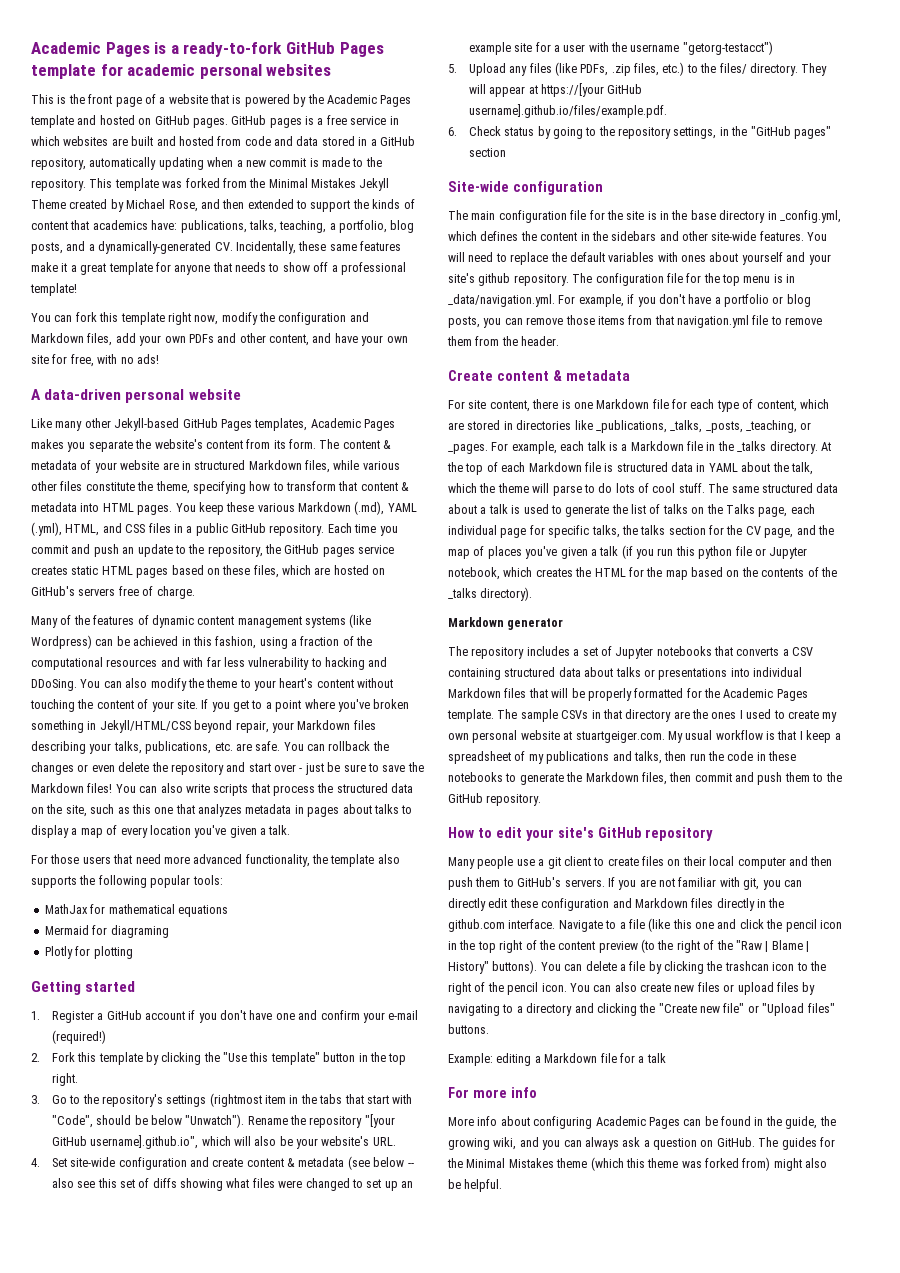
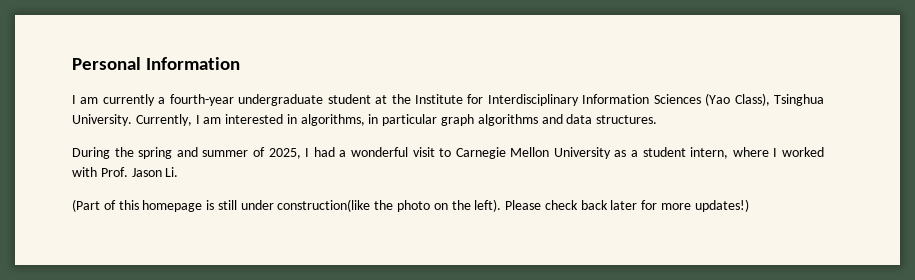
[31,42,384,57] [31,64,332,79] [31,94,412,107] [30,115,399,128] [31,136,415,146] [31,157,382,170] [31,178,390,191] [31,199,415,212] [31,220,415,233] [31,241,401,254] [31,262,406,275] [30,283,77,296] [31,312,369,325] [31,333,408,346] [31,354,159,367] [31,389,241,403] [31,418,395,431] [31,439,392,452] [31,460,400,473] [31,481,410,494] [31,501,417,515] [31,522,398,536] [31,544,395,557] [31,565,386,578] [31,586,195,599] [31,614,372,628] [31,635,373,649] [31,657,388,670] [31,678,394,691] [30,699,410,712] [31,720,376,733] [31,741,389,754] [31,762,424,775] [31,783,414,796] [31,804,413,817] [31,825,291,838] [31,854,400,867] [31,875,223,888] [44,904,228,917] [44,925,169,938] [44,946,133,959] [31,981,136,995] [31,1010,419,1023] [51,1030,106,1044] [31,1052,407,1065] [51,1073,78,1086] [31,1093,413,1107] [51,1114,395,1128] [51,1135,396,1149] [31,1156,414,1170] [51,1178,413,1191] [468,41,773,55] [448,62,828,76] [468,83,643,97] [468,104,667,118] [448,126,831,139] [468,148,506,157] [448,181,603,195] [448,210,841,223] [448,231,828,241] [448,252,831,265] [448,273,796,286] [448,294,811,307] [448,315,823,328] [447,336,560,346] [448,370,630,381] [448,399,829,412] [448,420,812,433] [448,441,831,454] [447,462,813,475] [448,483,839,496] [448,504,815,517] [448,525,834,538] [448,545,808,559] [448,567,837,580] [448,587,533,601] [448,617,564,630] [448,646,814,659] [448,667,802,680] [448,688,808,701] [447,709,838,722] [448,730,841,743] [448,751,797,764] [448,772,842,785] [448,793,542,806] [448,827,714,841] [448,856,833,869] [448,877,802,890] [448,898,785,911] [448,918,842,932] [448,939,809,953] [448,960,826,974] [448,982,816,995] [448,1003,835,1016] [448,1024,489,1034] [448,1053,666,1066] [448,1087,537,1098] [448,1116,836,1129] [448,1137,835,1150] [447,1157,828,1171] [448,1179,503,1192] Academic Pages is a ready-to-fork GitHub Pages template for academic personal websites // This is the front page of a website that is powered by the Academic Pages template and hosted on GitHub pages. GitHub pages is a free service in which websites are built and hosted from code and data stored in a GitHub repository, automatically updating when a new commit is made to the repository. This template was forked from the Minimal Mistakes Jekyll Theme created by Michael Rose, and then extended to support the kinds of content that academics have: publications, talks, teaching, a portfolio, blog posts, and a dynamically-generated CV. Incidentally, these same features make it a great template for anyone that needs to show off a professional template! // You can fork this template right now, modify the configuration and Markdown files, add your own PDFs and other content, and have your own site for free, with no ads! // A data-driven personal website // Like many other Jekyll-based GitHub Pages templates, Academic Pages makes you separate the website's content from its form. The content & metadata of your website are in structured Markdown files, while various other files constitute the theme, specifying how to transform that content & metadata into HTML pages. You keep these various Markdown (.md), YAML (.yml), HTML, and CSS files in a public GitHub repository. Each time you commit and push an update to the repository, the GitHub pages service creates static HTML pages based on these files, which are hosted on GitHub's servers free of charge. // Many of the features of dynamic content management systems (like Wordpress) can be achieved in this fashion, using a fraction of the computational resources and with far less vulnerability to hacking and DDoSing. You can also modify the theme to your heart's content without touching the content of your site. If you get to a point where you've broken something in Jekyll/HTML/CSS beyond repair, your Markdown files describing your talks, publications, etc. are safe. You can rollback the changes or even delete the repository and start over - just be sure to save the Markdown files! You can also write scripts that process the structured data on the site, such as this one that analyzes metadata in pages about talks to display a map of every location you've given a talk. // For those users that need more advanced functionality, the template also supports the following popular tools: // MathJax for mathematical equations // Mermaid for diagraming // Plotly for plotting // Getting started // 1. Register a GitHub account if you don't have one and confirm your e-mail (required!) // 2. Fork this template by clicking the "Use this template" button in the top right. // 3. Go to the repository's settings (rightmost item in the tabs that start with "Code", should be below "Unwatch"). Rename the repository "[your GitHub username].github.io", which will also be your website's URL. // 4. Set site-wide configuration and create content & metadata (see below -- also see this set of diffs showing what files were changed to set up an example site for a user with the username "getorg-testacct") // 5. Upload any files (like PDFs, .zip files, etc.) to the files/ directory. They will appear at https://[your GitHub username].github.io/files/example.pdf. // 6. Check status by going to the repository settings, in the "GitHub pages" section // Site-wide configuration // The main configuration file for the site is in the base directory in _config.yml, which defines the content in the sidebars and other site-wide features. You will need to replace the default variables with ones about yourself and your site's github repository. The configuration file for the top menu is in _data/navigation.yml. For example, if you don't have a portfolio or blog posts, you can remove those items from that navigation.yml file to remove them from the header. // Create content & metadata // For site content, there is one Markdown file for each type of content, which are stored in directories like _publications, _talks, _posts, _teaching, or _pages. For example, each talk is a Markdown file in the _talks directory. At the top of each Markdown file is structured data in YAML about the talk, which the theme will parse to do lots of cool stuff. The same structured data about a talk is used to generate the list of talks on the Talks page, each individual page for specific talks, the talks section for the CV page, and the map of places you've given a talk (if you run this python file or Jupyter notebook, which creates the HTML for the map based on the contents of the _talks directory). // Markdown generator // The repository includes a set of Jupyter notebooks that converts a CSV containing structured data about talks or presentations into individual Markdown files that will be properly formatted for the Academic Pages template. The sample CSVs in that directory are the ones I used to create my own personal website at stuartgeiger.com. My usual workflow is that I keep a spreadsheet of my publications and talks, then run the code in these notebooks to generate the Markdown files, then commit and push them to the GitHub repository. // How to edit your site's GitHub repository // Many people use a git client to create files on their local computer and then push them to GitHub's servers. If you are not familiar with git, you can directly edit these configuration and Markdown files directly in the github.com interface. Navigate to a file (like this one and click the pencil icon in the top right of the content preview (to the right of the "Raw | Blame | History" buttons). You can delete a file by clicking the trashcan icon to the right of the pencil icon. You can also create new files or upload files by navigating to a directory and clicking the "Create new file" or "Upload files" buttons. // Example: editing a Markdown file for a talk // For more info // More info about configuring Academic Pages can be found in the guide, the growing wiki, and you can always ask a question on GitHub. The guides for the Minimal Mistakes theme (which this theme was forked from) might also be helpful. -> [72,57,241,70] [72,93,824,106] [72,114,658,126] [72,147,825,159] [72,167,179,177] [72,199,749,212] Personal Information // I am currently a fourth-year undergraduate student at the Institute for Interdisciplinary Information Sciences (Yao Class), Tsinghua University. Currently, I am interested in algorithms, in particular graph algorithms and data structures. // During the spring and summer of 2025, I had a wonderful visit to Carnegie Mellon University as a student intern, where I worked with Prof. Jason Li. // (Part of this homepage is still under construction(like the photo on the left). Please check back later for more updates!)

